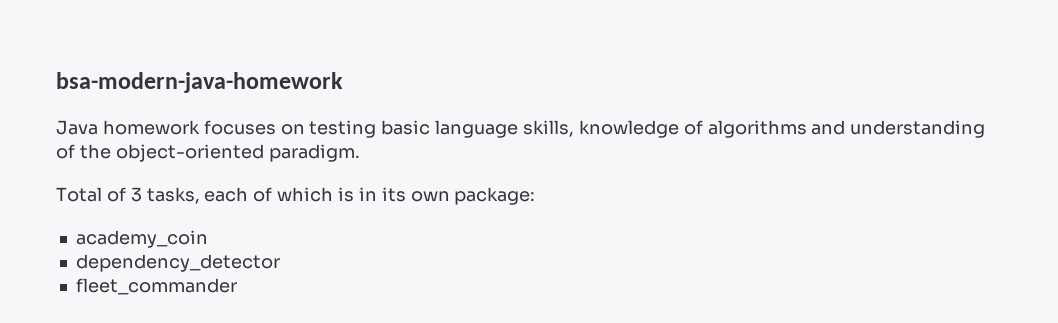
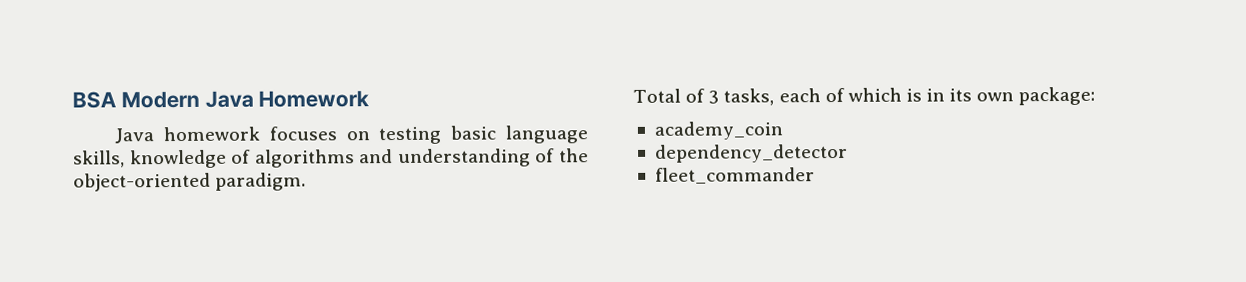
[56,72,343,93] bsa-modern-java-homework -> [72,90,370,109] BSA Modern Java Homework

